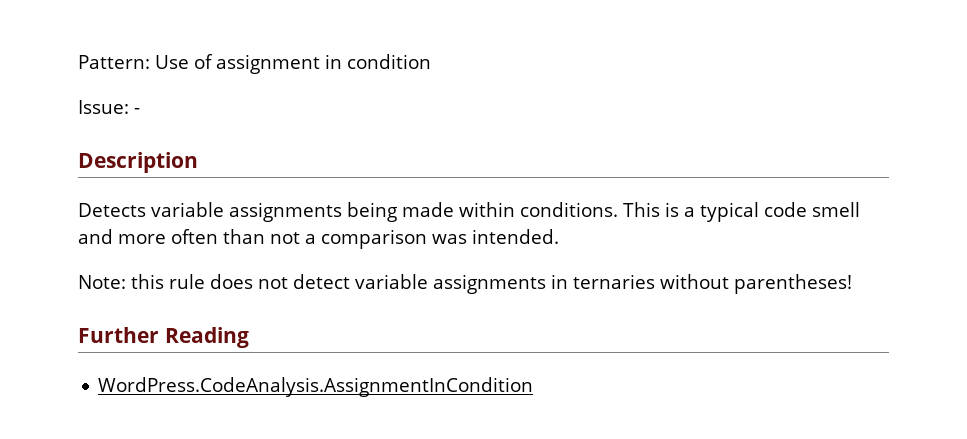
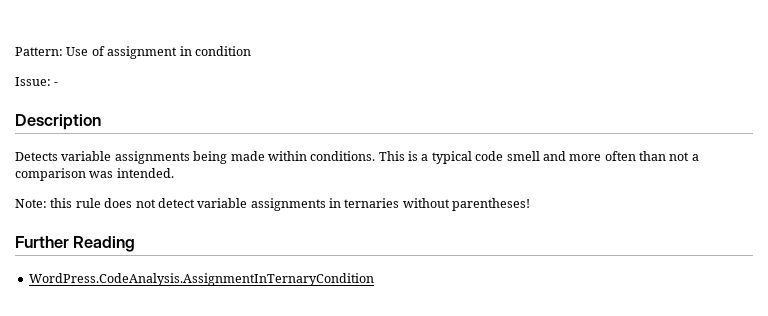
[98,377,534,397] WordPress.CodeAnalysis.AssignmentInCondition -> [28,273,374,286] WordPress.CodeAnalysis.AssignmentInTernaryCondition

